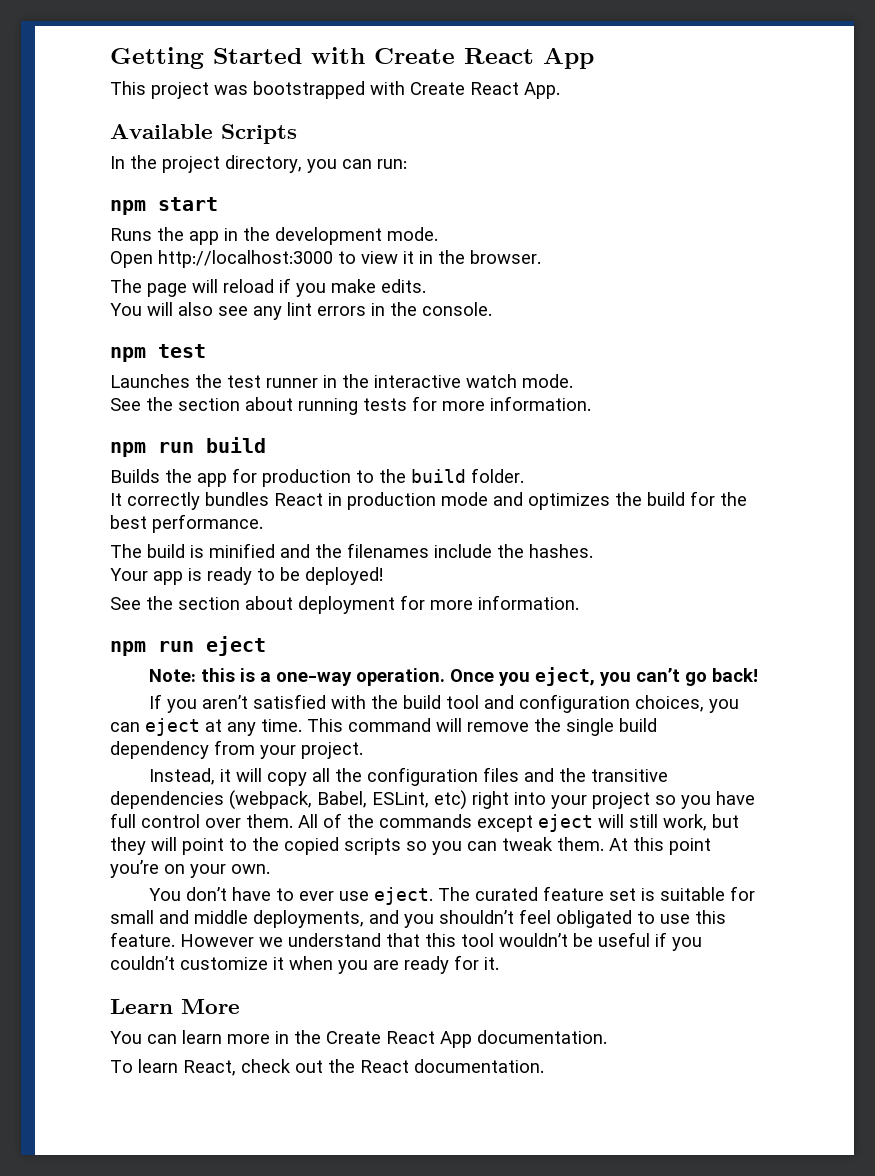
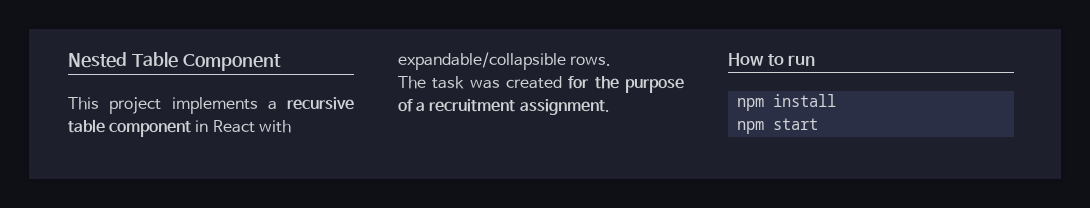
[110,47,594,69] [110,81,560,99] [110,124,297,144] [110,155,407,173] [110,197,218,215] [110,227,438,245] [110,250,541,268] [110,278,426,297] [110,302,492,320] [110,344,206,362] [110,374,573,388] [110,396,591,415] [110,437,266,457] [110,468,524,487] [110,491,747,510] [110,514,263,533] [110,543,593,558] [110,567,383,585] [110,595,579,614] [110,636,266,656] [148,667,758,686] [148,694,739,713] [110,718,657,736] [110,740,363,759] [148,767,668,786] [110,790,755,810] [110,813,739,832] [110,837,711,855] [110,860,270,878] [148,886,755,905] [110,909,726,928] [110,932,702,951] [110,955,499,974] [110,999,240,1014] [110,1030,607,1048] [110,1059,544,1076] Getting Started with Create React App // This project was bootstrapped with Create React App. // Available Scripts // In the project directory, you can run: // npm start // Runs the app in the development mode. // Open http://localhost:3000 to view it in the browser. // The page will reload if you make edits. // You will also see any lint errors in the console. // npm test // Launches the test runner in the interactive watch mode. // See the section about running tests for more information. // npm run build // Builds the app for production to the build folder. // It correctly bundles React in production mode and optimizes the build for the best performance. // The build is minified and the filenames include the hashes. // Your app is ready to be deployed! // See the section about deployment for more information. // npm run eject // Note: this is a one-way operation. Once you eject, you can’t go back! // If you aren’t satisfied with the build tool and configuration choices, you can eject at any time. This command will remove the single build dependency from your project. // Instead, it will copy all the configuration files and the transitive dependencies (webpack, Babel, ESLint, etc) right into your project so you have full control over them. All of the commands except eject will still work, but they will point to the copied scripts so you can tweak them. At this point you’re on your own. // You don’t have to ever use eject. The curated feature set is suitable for small and middle deployments, and you shouldn’t feel obligated to use this feature. However we understand that this tool wouldn’t be useful if you couldn’t customize it when you are ready for it. // Learn More // You can learn more in the Create React App documentation. // To learn React, check out the React documentation. -> [68,52,281,71] [68,97,354,114] [68,119,291,137] [398,52,612,70] [398,76,684,93] [398,99,610,115] [728,53,816,66] [737,94,837,111] [737,118,819,134] Nested Table Component // This project implements a recursive table component in React with expandable/collapsible rows. // The task was created for the purpose of a recruitment assignment. // How to run // npm install // npm start

